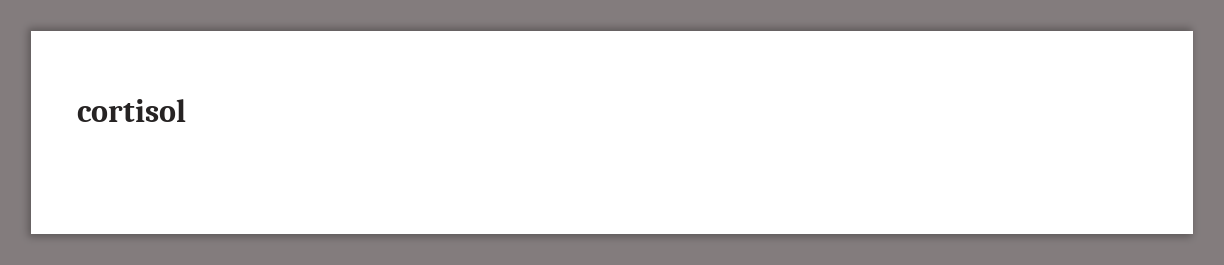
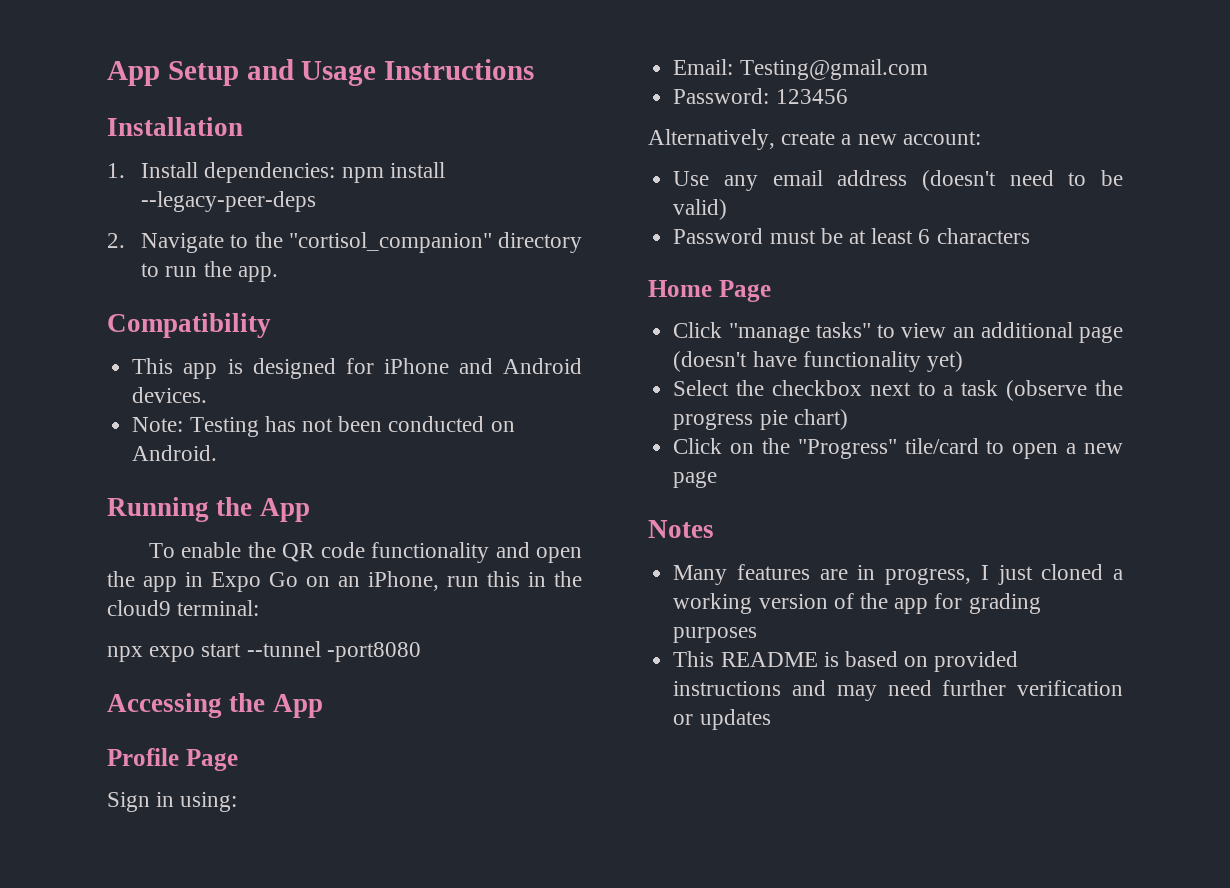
[77,99,186,122] cortisol -> [107,59,535,86] [107,117,243,136] [107,162,445,183] [141,191,317,212] [107,232,582,253] [141,261,278,282] [107,313,271,338] [132,358,582,379] [132,387,208,403] [132,416,515,437] [132,445,218,461] [107,497,310,522] [148,542,582,563] [107,571,582,592] [107,600,260,616] [107,641,421,662] [107,693,323,718] [107,748,238,771] [107,792,238,812] [673,59,928,80] [673,88,848,104] [648,129,981,150] [673,170,1123,191] [673,199,728,220] [673,228,1030,244] [648,280,771,302] [673,322,1123,343] [673,351,963,372] [673,380,1123,401] [673,409,848,430] [673,438,1123,459] [673,471,718,488] [648,520,714,538] [673,564,1123,585] [673,593,1041,614] [673,627,758,643] [673,651,1019,672] [673,680,1123,701] [673,709,771,730] App Setup and Usage Instructions // Installation // 1. Install dependencies: npm install --legacy-peer-deps // 2. Navigate to the "cortisol_companion" directory to run the app. // Compatibility // This app is designed for iPhone and Android devices. // Note: Testing has not been conducted on Android. // Running the App // To enable the QR code functionality and open the app in Expo Go on an iPhone, run this in the cloud9 terminal: // npx expo start --tunnel -port8080 // Accessing the App // Profile Page // Sign in using: // Email: Testing@gmail.com // Password: 123456 // Alternatively, create a new account: // Use any email address (doesn't need to be valid) // Password must be at least 6 characters // Home Page // Click "manage tasks" to view an additional page (doesn't have functionality yet) // Select the checkbox next to a task (observe the progress pie chart) // Click on the "Progress" tile/card to open a new page // Notes // Many features are in progress, I just cloned a working version of the app for grading purposes // This README is based on provided instructions and may need further verification or updates

